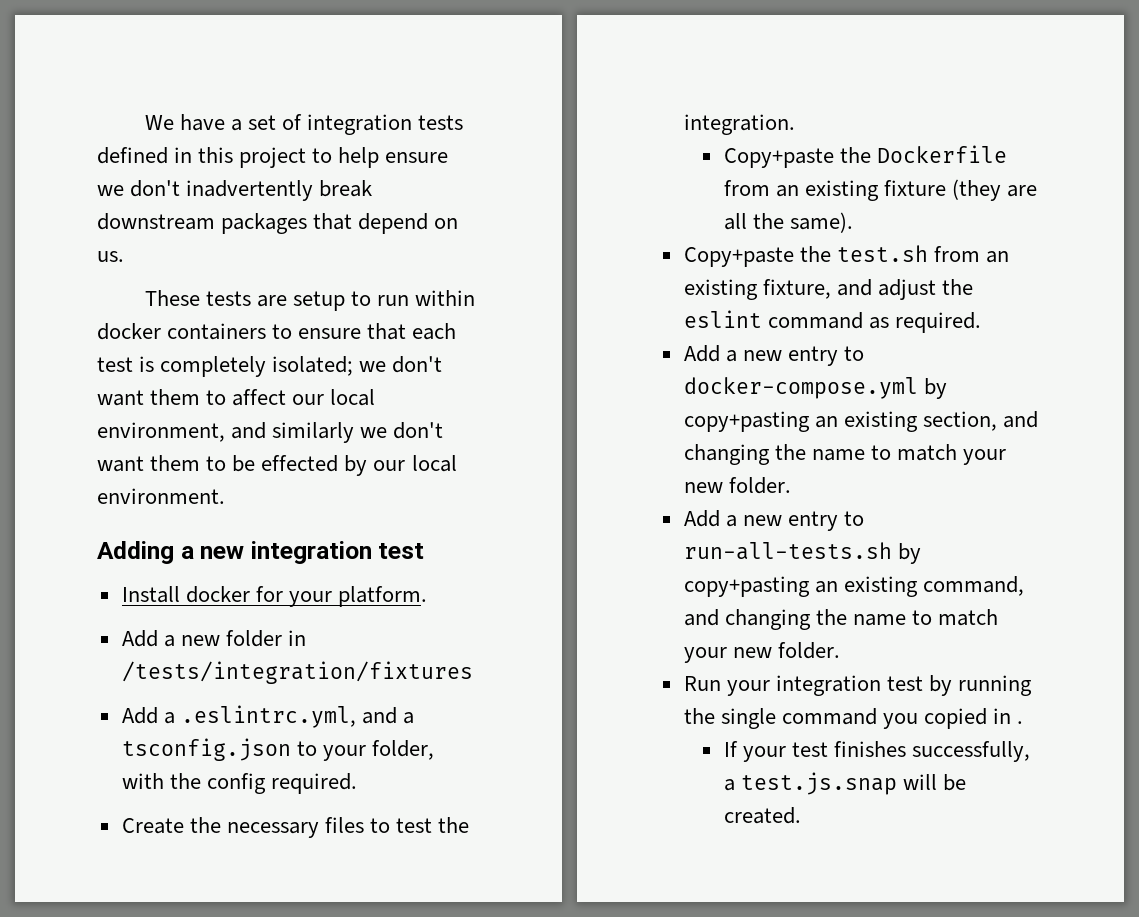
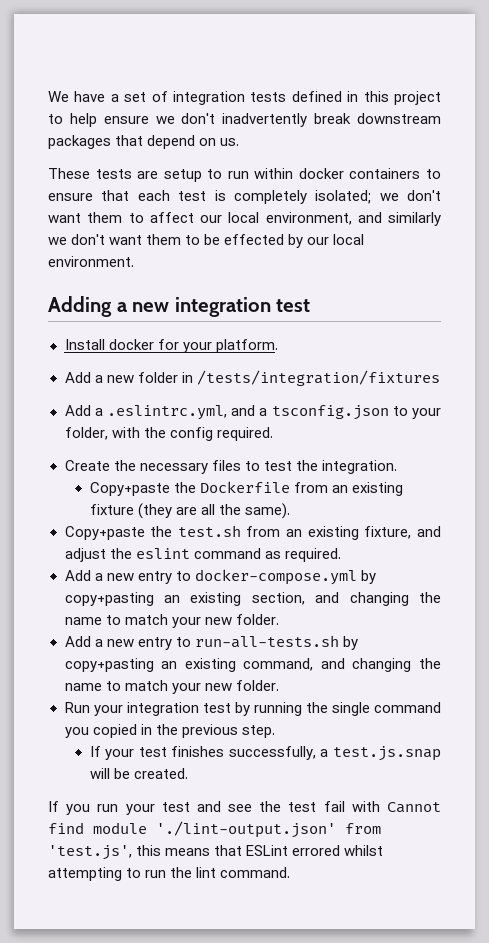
[1017,721,1024,724] . -> [155,724,275,738] the previous step.
(801, 815) none -> [48,801,442,815] [48,821,381,838] [48,845,384,860] [48,867,291,881] // If you run your test and see the test fail with Cannot find module './lint-output.json' from 'test.js', this means that ESLint errored whilst attempting to run the lint command.

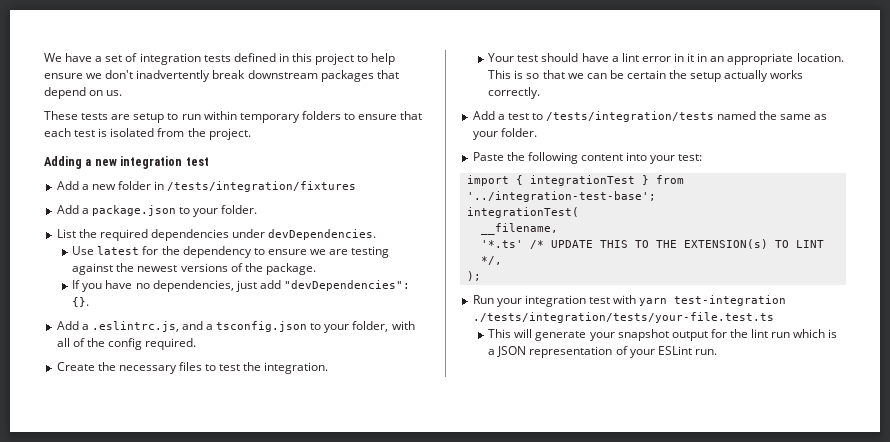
[298,168,421,179] docker containers -> [239,111,341,123] temporary folders
[233,190,441,204] [48,212,441,226] [48,234,365,248] [48,256,134,267] completely isolated; we don't want them to affect our local environment, and similarly we don't want them to be effected by our local environment. -> [110,128,251,140] isolated from the project.
[64,339,278,353] // Install docker for your platform. -> (209, 161) none
[106,405,227,420] .eslintrc.yml, -> [91,205,258,217] [56,229,377,241] [72,246,390,258] [72,263,316,275] [72,280,410,292] [72,297,90,307] [56,321,179,332] package.json to your folder. // List the required dependencies under devDependencies. // Use latest for the dependency to ensure we are testing against the newest versions of the package. // If you have no dependencies, just add "devDependencies": {}. // Add a .eslintrc.js,
(140, 432) none -> [56,338,85,347] all of
[89,481,403,496] [89,503,290,519] [64,525,442,540] [64,548,341,562] [64,569,376,585] [64,592,442,606] [64,614,279,628] [64,635,358,650] [64,658,441,672] [64,680,279,694] [64,702,441,716] [64,724,275,738] [89,746,441,761] [89,768,188,779] [48,801,442,815] [48,821,381,838] [48,845,384,860] [48,867,291,881] Copy+paste the Dockerfile from an existing fixture (they are all the same). // Copy+paste the test.sh from an existing fixture, and adjust the eslint command as required. // Add a new entry to docker-compose.yml by copy+pasting an existing section, and changing the name to match your new folder. // Add a new entry to run-all-tests.sh by copy+pasting an existing command, and changing the name to match your new folder. // Run your integration test by running the single command you copied in the previous step. // If your test finishes successfully, a test.js.snap will be created. // If you run your test and see the test fail with Cannot find module './lint-output.json' from 'test.js', this means that ESLint errored whilst attempting to run the lint command. -> [488,53,844,65] [488,70,804,82] [488,87,541,99] [472,111,828,122] [472,128,537,140] [472,152,703,164] [466,175,684,186] [466,191,656,202] [466,207,579,218] [480,223,558,235] [480,239,824,249] [480,256,502,265] [466,271,481,281] [472,295,787,307] [472,312,774,323] [488,329,838,341] [488,346,717,358] Your test should have a lint error in it in an appropriate location. This is so that we can be certain the setup actually works correctly. // Add a test to /tests/integration/tests named the same as your folder. // Paste the following content into your test: // import { integrationTest } from '../integration-test-base'; // integrationTest( // __filename, // '*.ts' /* UPDATE THIS TO THE EXTENSION(s) TO LINT */, // ); // Run your integration test with yarn test-integration ./tests/integration/tests/your-file.test.ts // This will generate your snapshot output for the lint run which is a JSON representation of your ESLint run.

